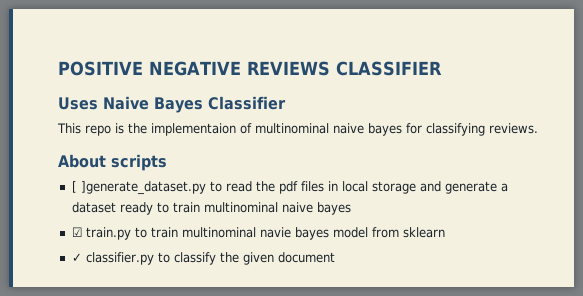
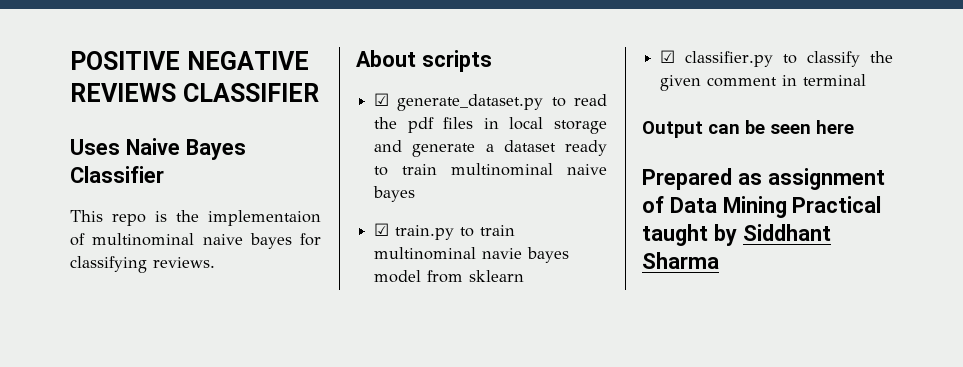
[71,181,206,195] [ ]generate_dataset.py -> [374,93,544,111] ☑ generate_dataset.py
[71,253,82,262] ✓ -> [660,50,676,63] ☑
[277,252,335,263] document -> [707,74,867,87] [642,120,854,138] [642,168,885,190] [642,196,882,218] [642,224,831,246] [642,252,719,269] comment in terminal // Output can be seen here // Prepared as assignment of Data Mining Practical taught by Siddhant Sharma

